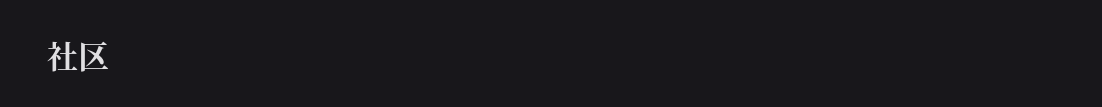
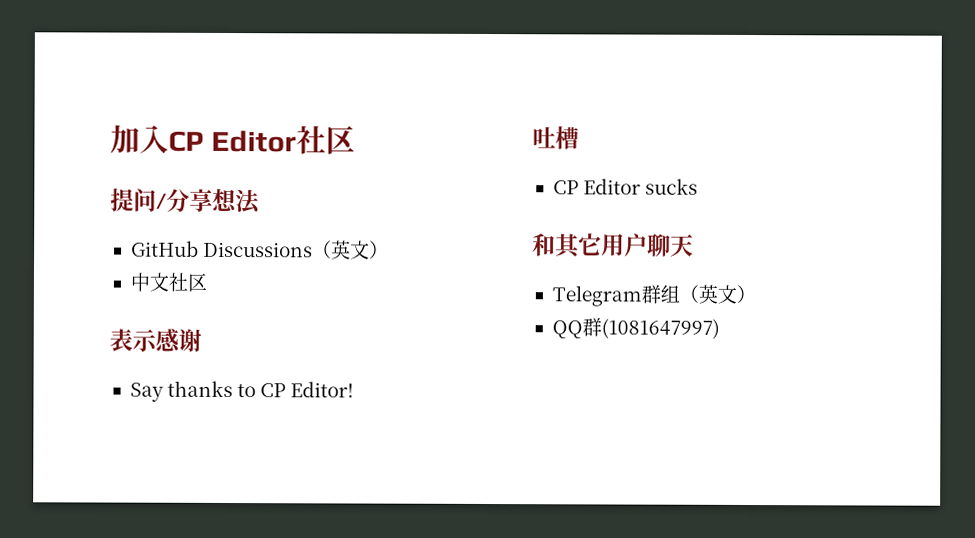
[47,41,109,72] 社区 -> [110,124,355,155] [110,188,261,215] [130,240,390,260] [129,272,207,292] [109,328,202,353] [129,380,355,402] [532,126,579,150] [552,178,699,195] [532,233,694,259] [551,284,756,307] [551,317,720,339] 加入CP Editor社区 // 提问/分享想法 // GitHub Discussions（英文） // 中文社区 // 表示感谢 // Say thanks to CP Editor! // 吐槽 // CP Editor sucks // 和其它用户聊天 // Telegram群组（英文） // QQ群(1081647997)

